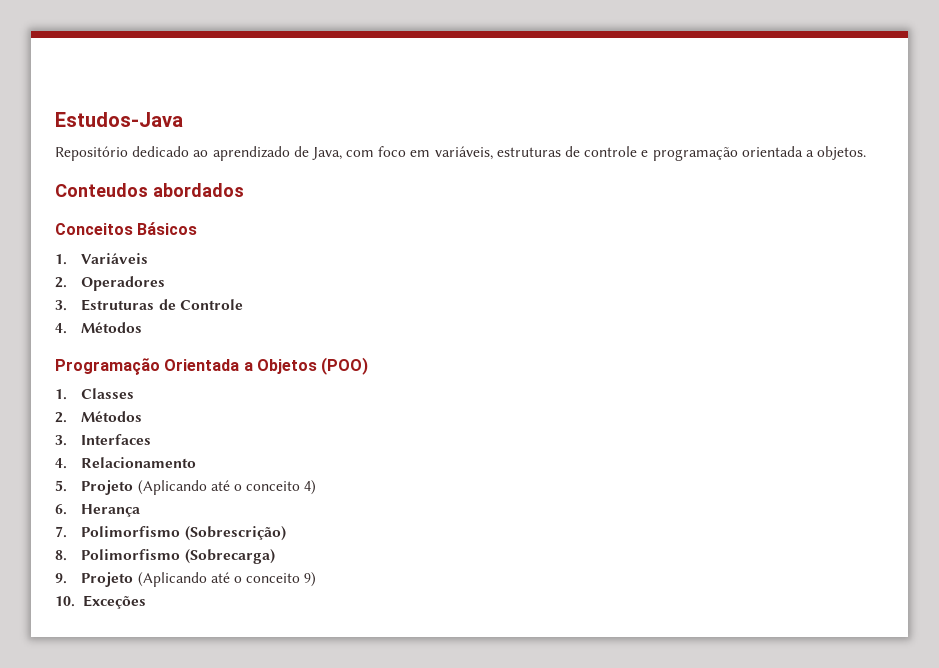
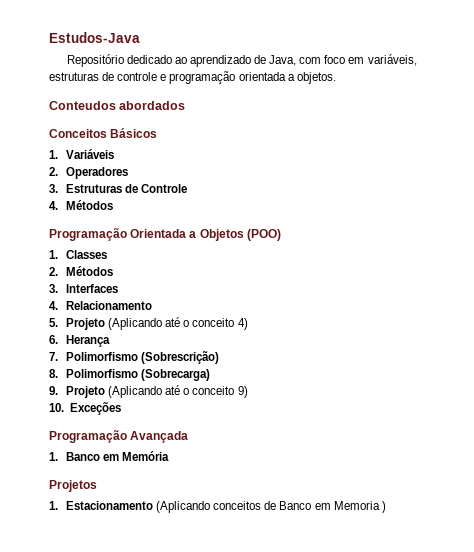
(146, 602) none -> [49,430,189,443] [49,451,170,461] [49,480,97,492] [49,501,386,513] // Programação Avançada // 1. Banco em Memória // Projetos // 1. Estacionamento (Aplicando conceitos de Banco em Memoria )

